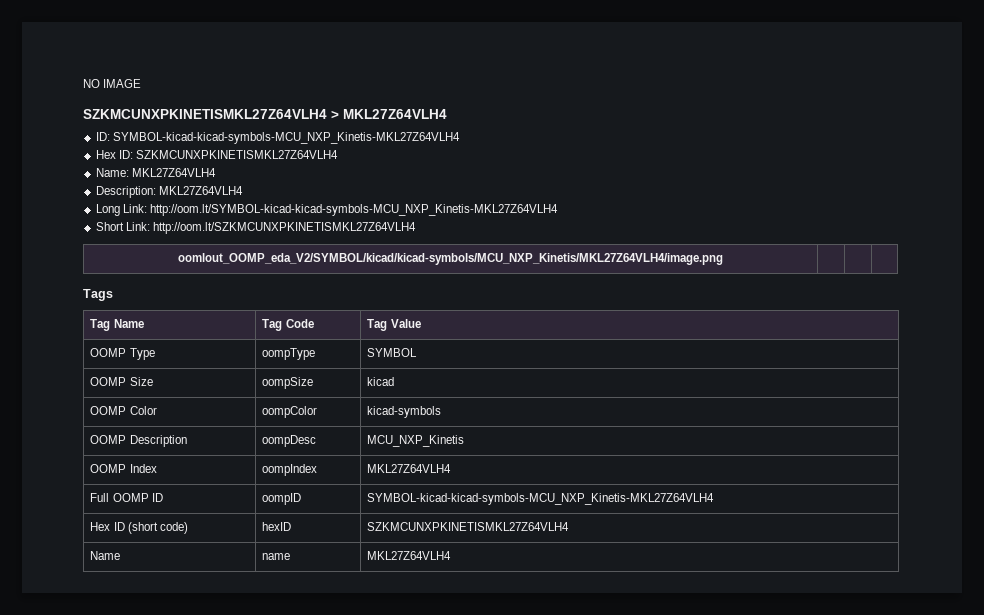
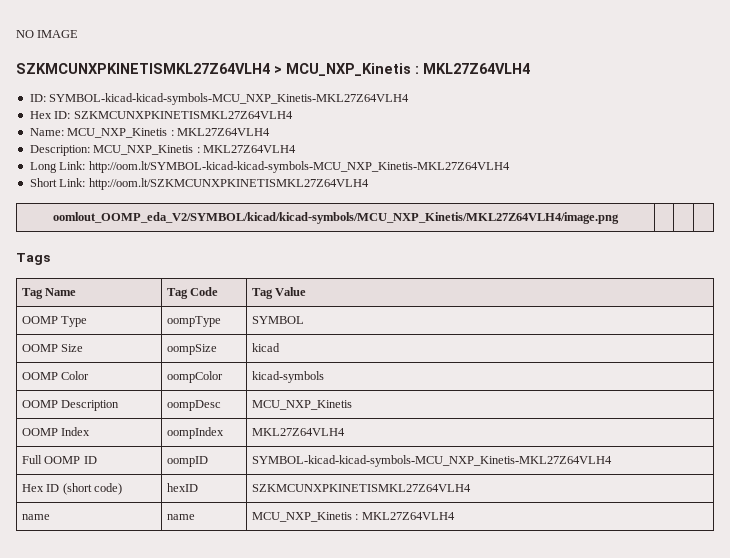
(339, 114) none -> [286,63,419,76] MCU_NXP_Kinetis :
(129, 172) none -> [67,128,174,138] MCU_NXP_Kinetis :
(156, 192) none -> [93,145,200,155] MCU_NXP_Kinetis :
[90,551,121,560] [262,553,291,560] Name | name | -> [21,514,50,520] [166,514,195,520] [251,512,359,522] name | name | MCU_NXP_Kinetis :

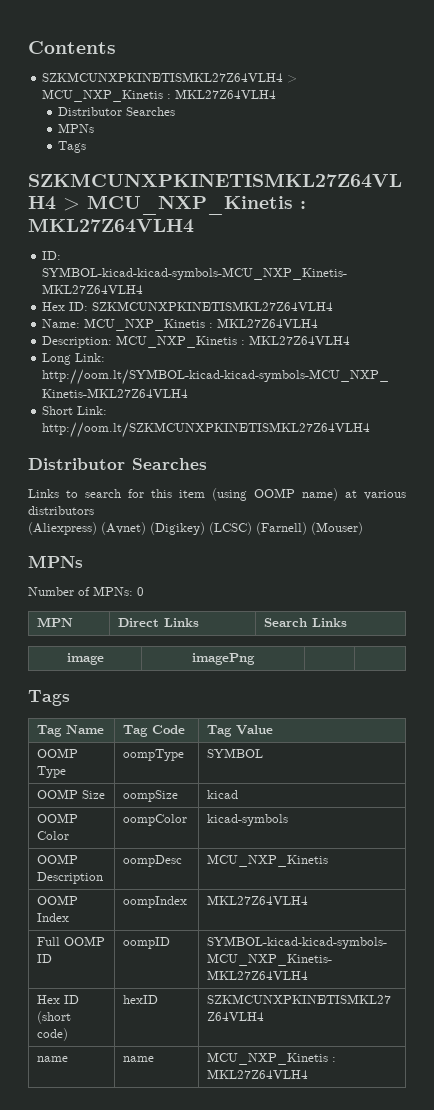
[16,30,79,38] NO IMAGE -> [28,41,116,54] [42,72,298,83] [42,89,277,102] [58,107,176,116] [58,123,95,133] [58,141,87,153] Contents // SZKMCUNXPKINETISMKL27Z64VLH4 > MCU_NXP_Kinetis : MKL27Z64VLH4 // Distributor Searches // MPNs // Tags
[53,212,619,224] // oomlout_OOMP_eda_V2/SYMBOL/kicad/kicad-symbols/MCU_NXP_Kinetis/MKL27Z64VLH4/image.png | -> [28,458,207,470] [28,488,406,501] [28,506,94,515] [28,522,363,535] [28,555,83,568] [28,586,144,596] [37,617,74,627] [118,618,200,627] [264,618,348,627] [66,653,104,665] [192,653,255,665] // Distributor Searches // Links to search for this item (using OOMP name) at various distributors // (Aliexpress) (Avnet) (Digikey) (LCSC) (Farnell) (Mouser) // MPNs // Number of MPNs: 0 // MPN | Direct Links | Search Links // image | imagePng

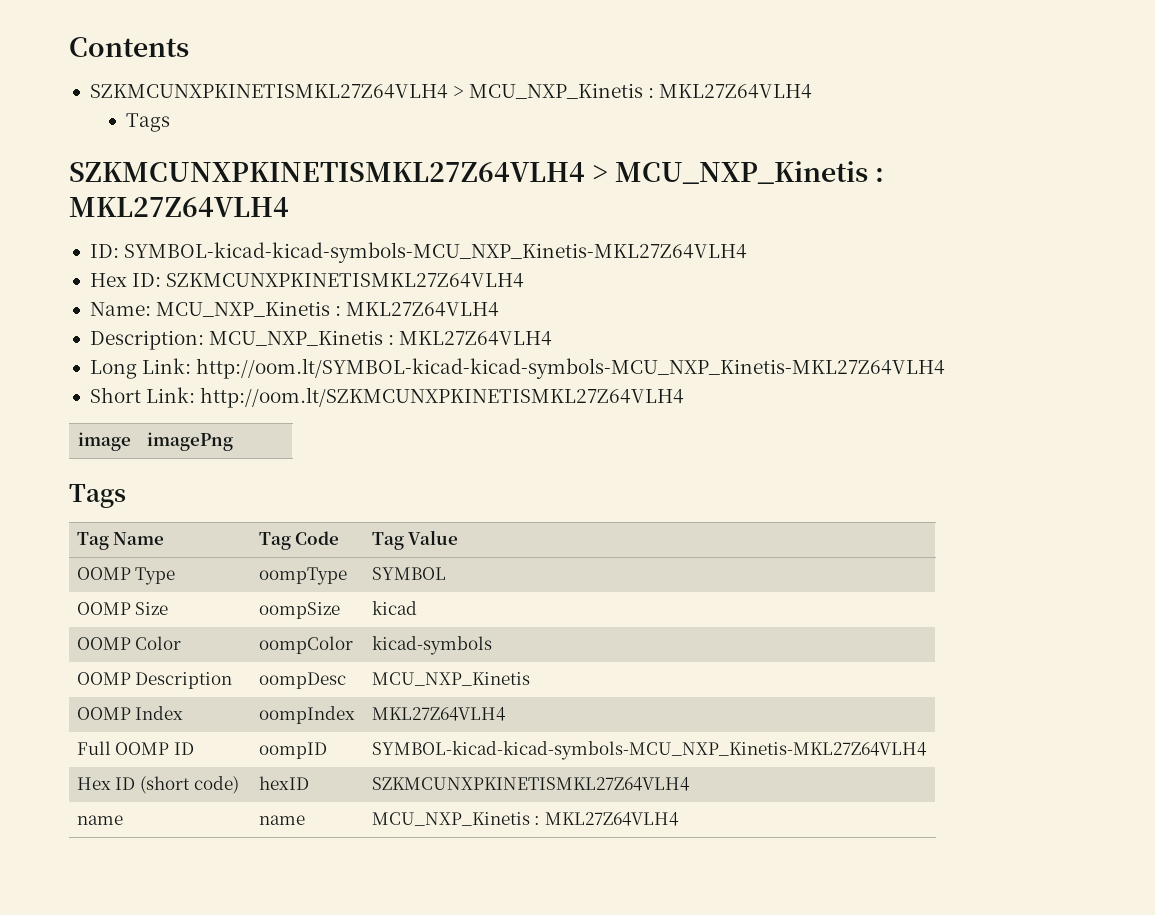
[58,107,176,116] [58,123,95,133] // Distributor Searches // MPNs -> (813, 91) none
[28,458,207,470] [28,488,406,501] [28,506,94,515] [28,522,363,535] [28,555,83,568] [28,586,144,596] [37,617,74,627] [118,618,200,627] [264,618,348,627] // Distributor Searches // Links to search for this item (using OOMP name) at various distributors // (Aliexpress) (Avnet) (Digikey) (LCSC) (Farnell) (Mouser) // MPNs // Number of MPNs: 0 // MPN | Direct Links | Search Links -> (685, 397) none

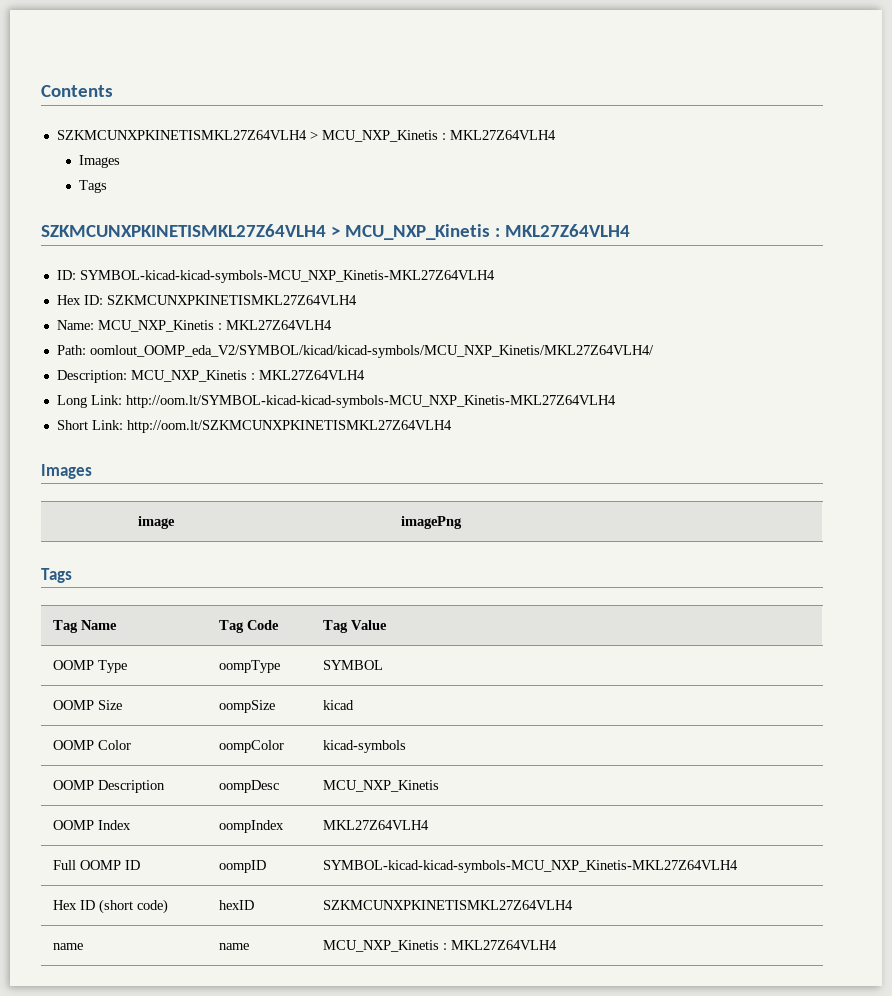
(813, 91) none -> [78,155,120,168] // Images
(500, 309) none -> [56,345,654,358] // Path: oomlout_OOMP_eda_V2/SYMBOL/kicad/kicad-symbols/MCU_NXP_Kinetis/MKL27Z64VLH4/
(685, 397) none -> [41,464,92,479] // Images

